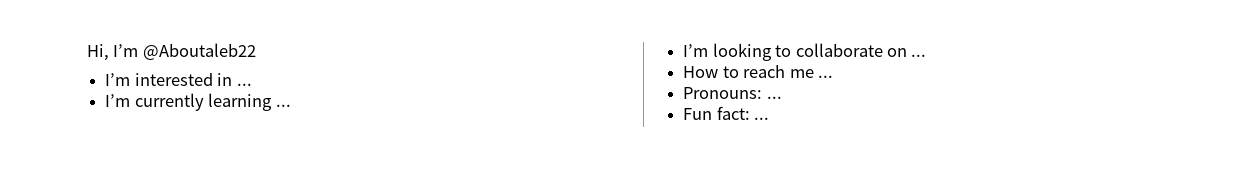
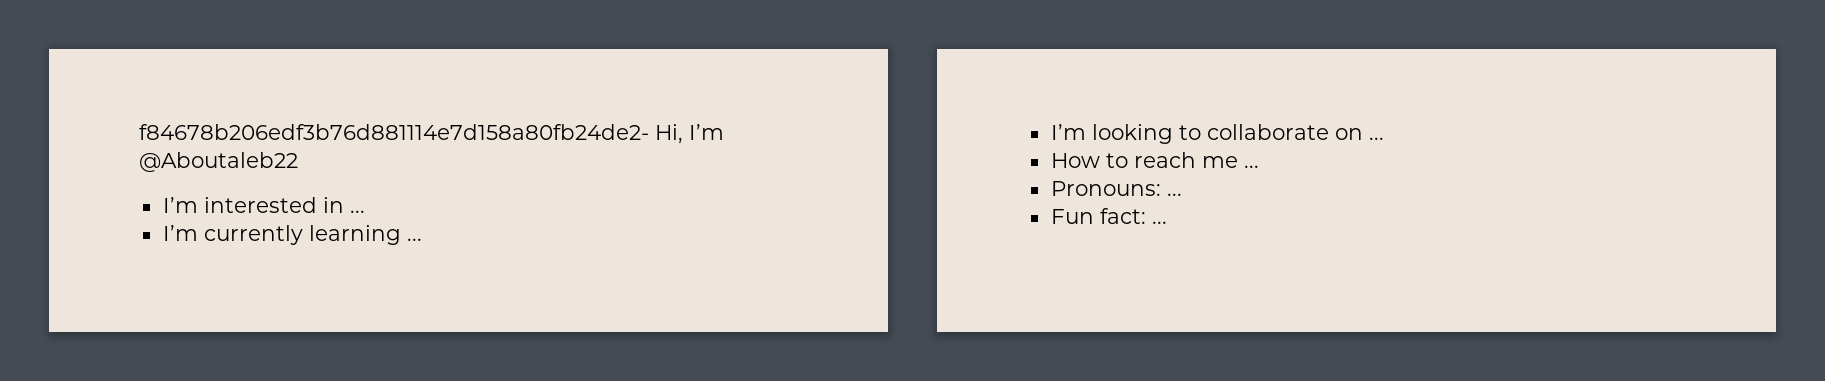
(87, 52) none -> [139,124,649,140] f84678b206edf3b76d881114e7d158a80fb24de2-

